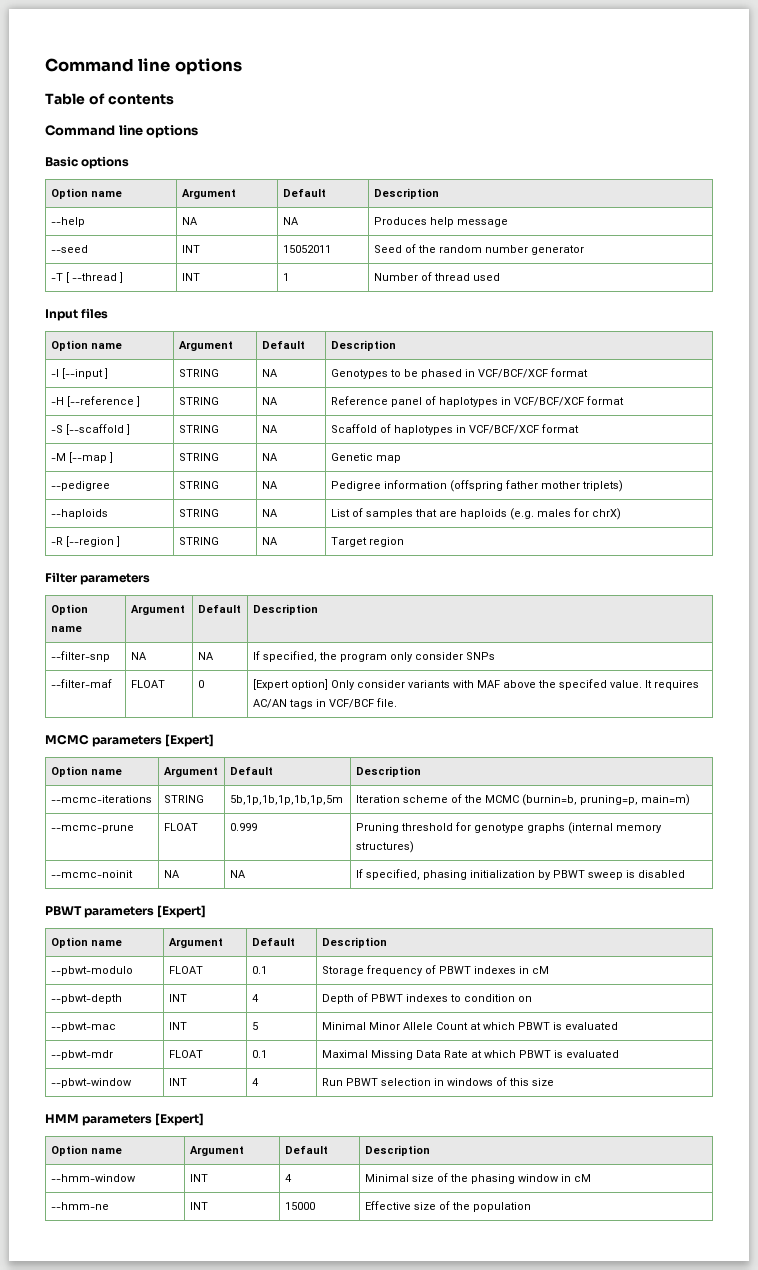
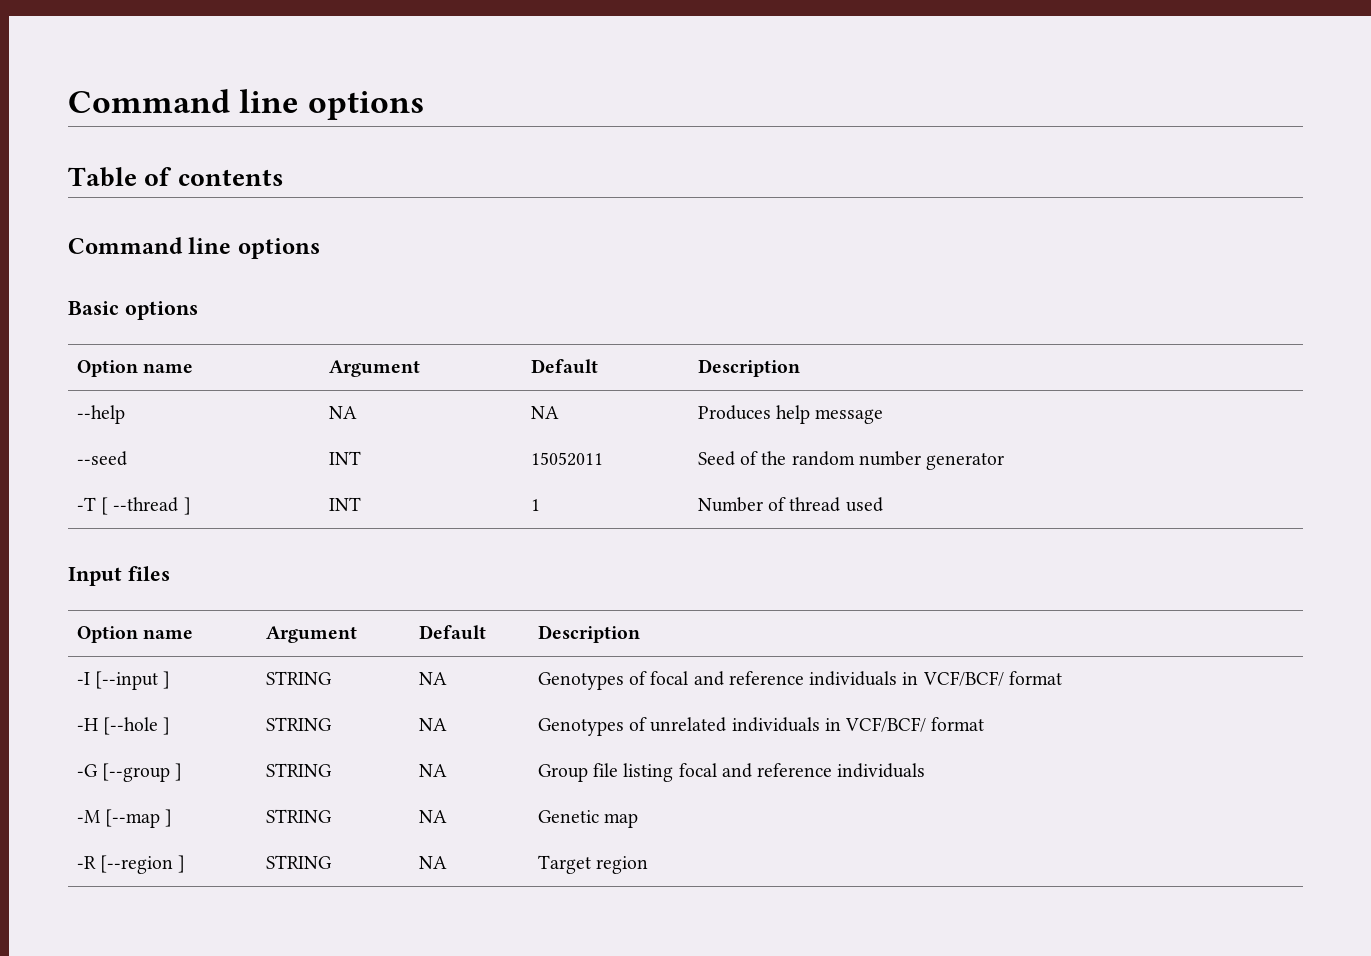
[389,369,548,379] to be phased in VCF/BCF/XCF -> [629,671,1004,686] of focal and reference individuals in VCF/BCF/
[66,396,140,407] [178,397,219,405] [261,397,278,405] [330,396,624,407] [50,424,130,435] [178,425,219,433] [261,425,278,433] [330,424,579,435] [--reference ] | STRING | NA | Reference panel of haplotypes in VCF/BCF/XCF format // -S [--scaffold ] | STRING | NA | Scaffold of haplotypes in VCF/BCF/XCF format -> [103,717,171,735] [265,717,331,731] [418,718,447,731] [537,717,985,736] [76,763,183,782] [265,763,331,777] [418,764,447,777] [537,763,926,782] [--hole ] | STRING | NA | Genotypes of unrelated individuals in VCF/BCF/ format // -G [--group ] | STRING | NA | Group file listing focal and reference individuals
[50,481,110,491] [178,481,219,489] [261,481,278,489] [330,480,623,492] [50,509,108,519] [178,509,219,517] [261,509,278,517] [330,508,621,520] // --pedigree | STRING | NA | Pedigree information (offspring father mother triplets) // --haploids | STRING | NA | List of samples that are haploids (e.g. males for chrX) -> (639, 820) none
[45,572,151,585] [50,604,88,615] [50,626,82,632] [130,605,185,615] [197,605,241,613] [252,604,318,615] [50,651,110,662] [130,652,147,660] [197,652,214,660] [252,651,495,662] [50,679,112,688] [130,680,165,688] [197,680,204,688] [252,679,699,690] [252,698,397,709] [45,734,215,747] [50,766,122,777] [163,767,218,777] [229,767,273,775] [355,766,421,777] [50,795,152,803] [163,795,204,803] [229,795,343,805] [355,794,690,806] [50,825,134,833] [163,823,198,831] [229,823,257,831] [355,822,662,834] [355,841,414,853] [50,870,133,878] [163,870,180,878] [229,870,246,878] [355,869,685,880] [45,905,207,918] [50,937,122,948] [168,938,223,948] [251,938,295,946] [321,937,387,948] [50,966,133,976] [168,966,203,974] [251,966,267,974] [321,965,549,976] [50,994,122,1004] [168,994,187,1002] [251,994,259,1002] [321,993,532,1004] [50,1022,116,1032] [168,1022,187,1030] [251,1022,258,1030] [321,1022,618,1030] [50,1050,113,1060] [168,1050,203,1058] [251,1050,267,1058] [321,1050,619,1060] [50,1078,132,1088] [168,1078,187,1086] [251,1078,259,1086] [321,1077,554,1086] [45,1113,205,1126] [50,1145,122,1156] [189,1146,244,1156] [284,1146,328,1154] [364,1145,430,1156] [50,1174,136,1182] [189,1174,208,1182] [284,1174,292,1182] [364,1173,591,1184] [50,1202,109,1210] [189,1202,208,1210] [284,1202,315,1210] [364,1201,531,1212] // Filter parameters // Option name | Argument | Default | Description // --filter-snp | NA | NA | If specified, the program only consider SNPs // --filter-maf | FLOAT | 0 | [Expert option] Only consider variants with MAF above the specifed value. It requires AC/AN tags in VCF/BCF file. // MCMC parameters [Expert] // Option name | Argument | Default | Description // --mcmc-iterations | STRING | 5b,1p,1b,1p,1b,1p,5m | Iteration scheme of the MCMC (burnin=b, pruning=p, main=m) // --mcmc-prune | FLOAT | 0.999 | Pruning threshold for genotype graphs (internal memory structures) // --mcmc-noinit | NA | NA | If specified, phasing initialization by PBWT sweep is disabled // PBWT parameters [Expert] // Option name | Argument | Default | Description // --pbwt-modulo | FLOAT | 0.1 | Storage frequency of PBWT indexes in cM // --pbwt-depth | INT | 4 | Depth of PBWT indexes to condition on // --pbwt-mac | INT | 5 | Minimal Minor Allele Count at which PBWT is evaluated // --pbwt-mdr | FLOAT | 0.1 | Maximal Missing Data Rate at which PBWT is evaluated // --pbwt-window | INT | 4 | Run PBWT selection in windows of this size // HMM parameters [Expert] // Option name | Argument | Default | Description // --hmm-window | INT | 4 | Minimal size of the phasing window in cM // --hmm-ne | INT | 15000 | Effective size of the population -> (649, 865) none

